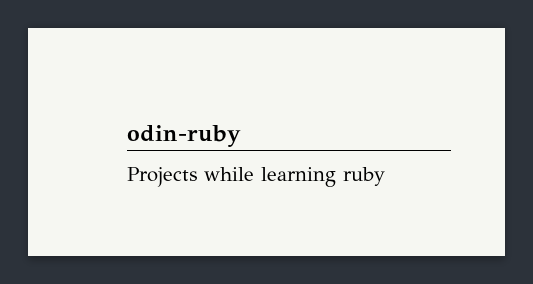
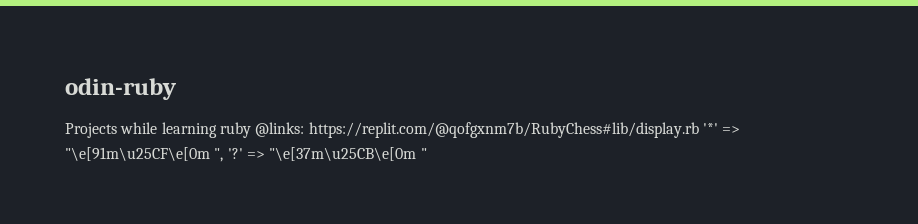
(385, 176) none -> [255,122,741,138] [65,147,427,162] @links: https://replit.com/@qofgxnm7b/RubyChess#lib/display.rb '*' => "\e[91m\u25CF\e[0m ", '?' => "\e[37m\u25CB\e[0m "

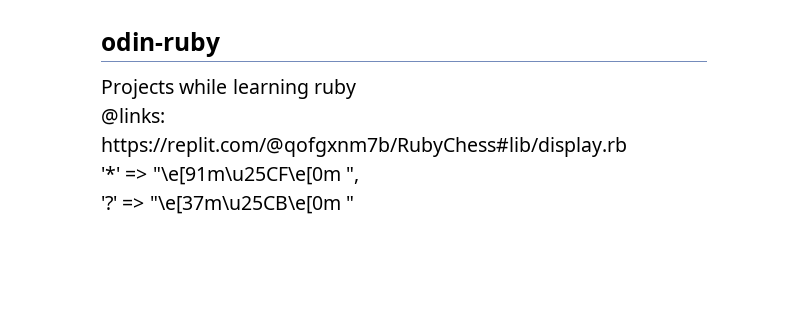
(251, 130) none -> (356, 89) //
(305, 129) none -> (165, 116) //
(699, 130) none -> (627, 147) //
(224, 155) none -> (359, 175) //

